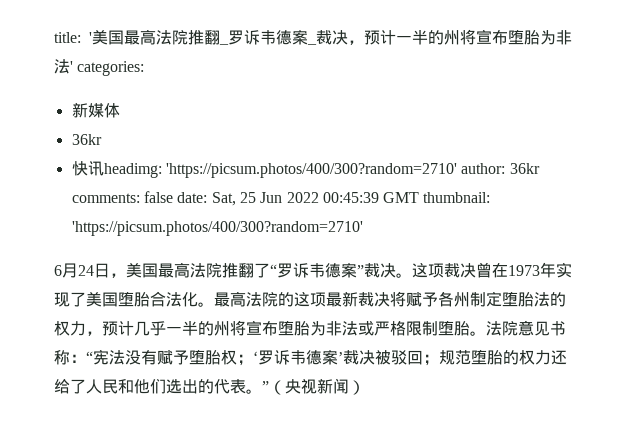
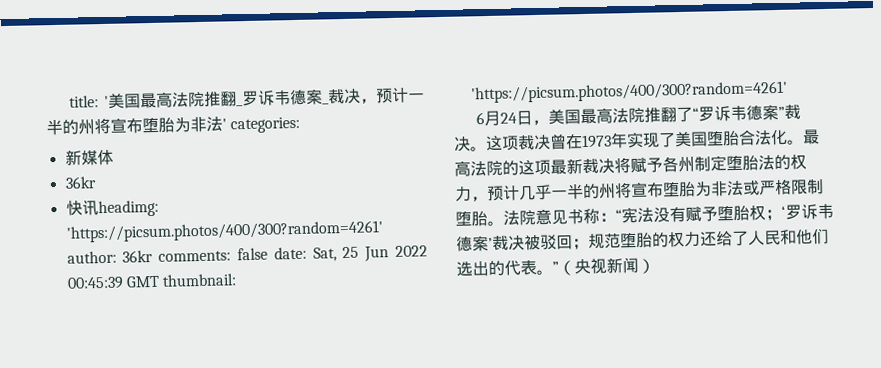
[165,163,457,178] 'https://picsum.photos/400/300?random=2710' -> [65,220,384,243] 'https://picsum.photos/400/300?random=4261'
[71,221,363,236] 'https://picsum.photos/400/300?random=2710' -> [469,80,788,104] 'https://picsum.photos/400/300?random=4261'

